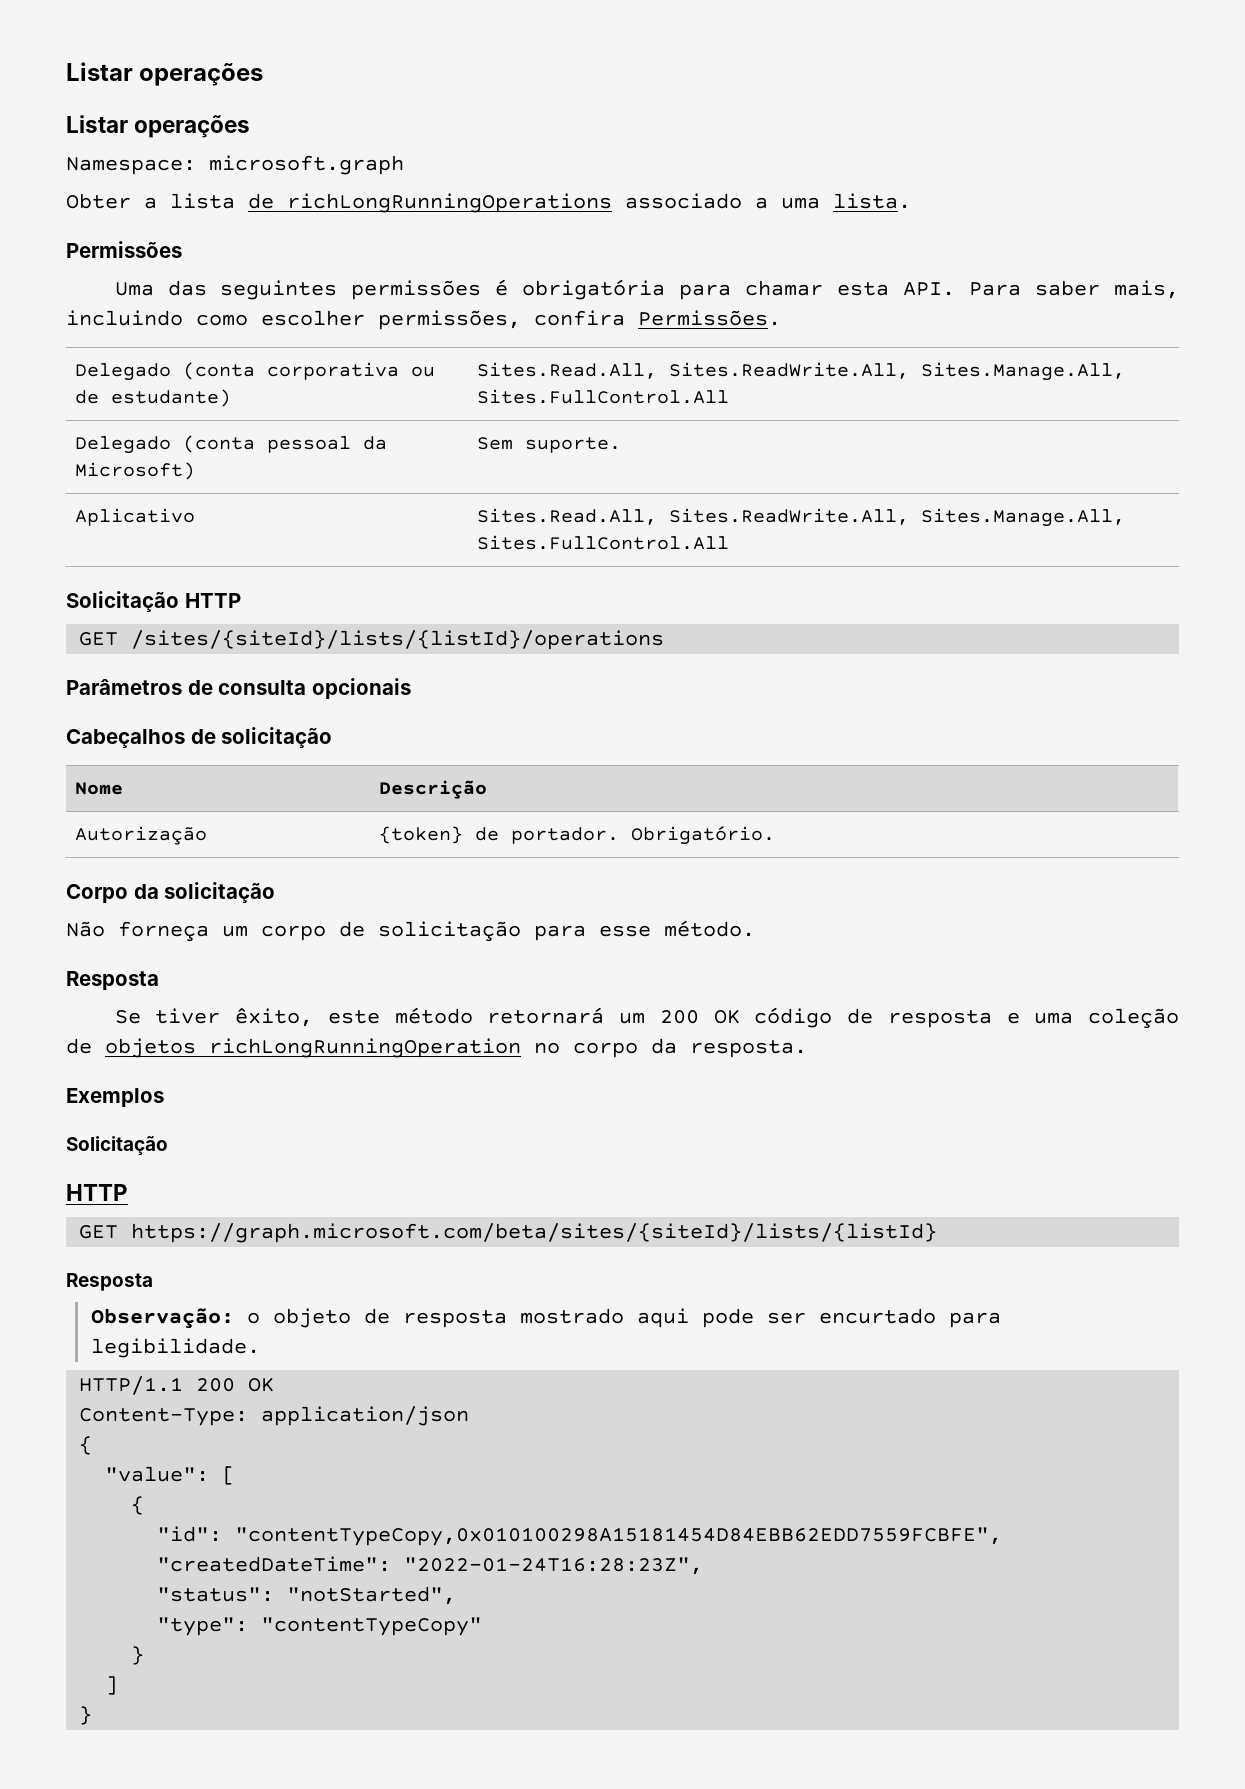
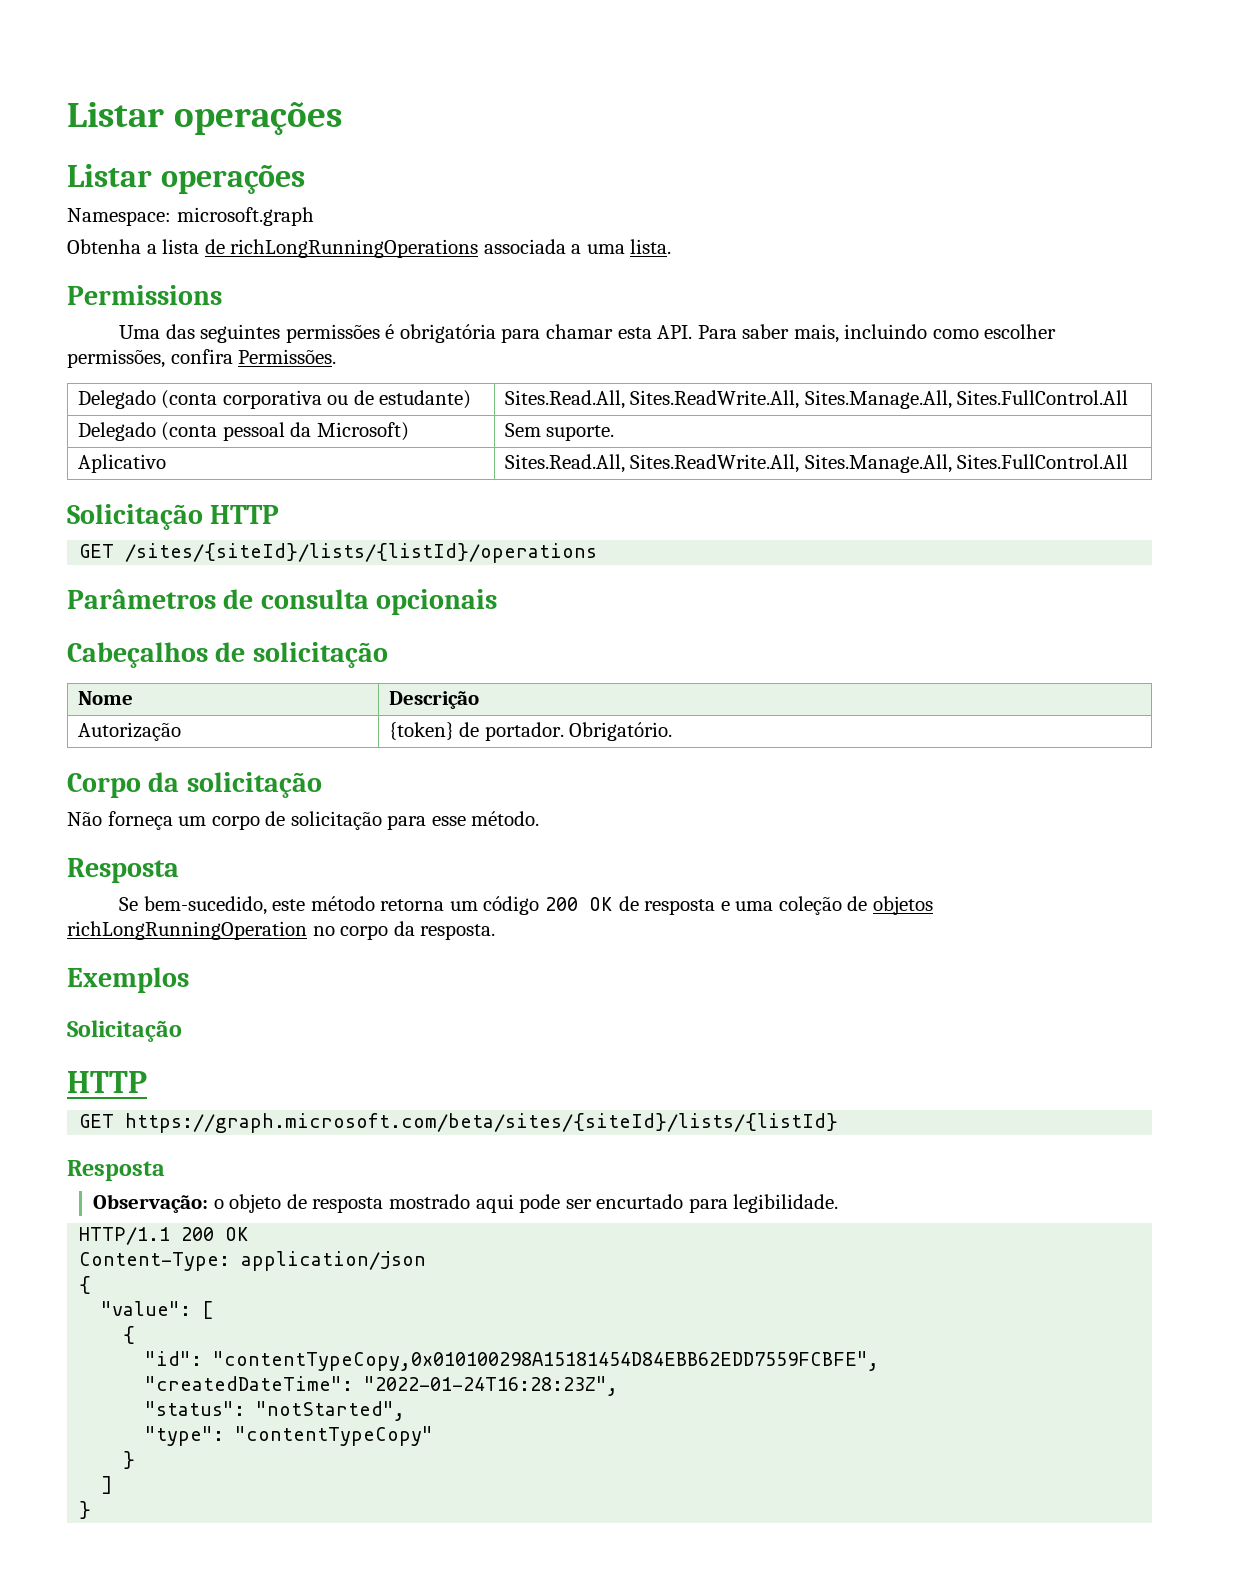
[66,193,131,209] Obter -> [67,239,141,254] Obtenha
[625,193,742,209] associado -> [483,239,566,254] associada
[66,241,182,258] Permissões -> [67,285,222,305] Permissions
[155,1007,833,1028] tiver êxito, este método retornará um 200 OK código -> [143,896,613,915] bem-sucedido, este método retorna um código 200 OK

